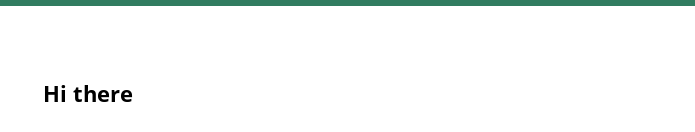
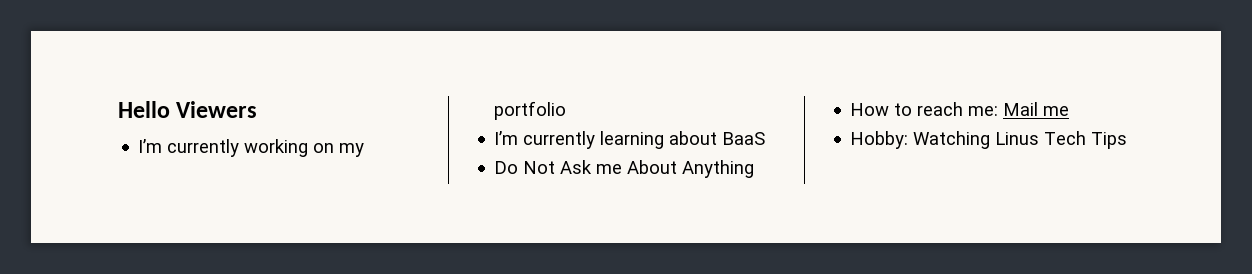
[43,85,133,102] Hi there -> [118,101,258,118] [138,139,365,157] [494,101,567,120] [494,131,766,149] [494,160,755,178] [850,102,1070,116] [850,131,1128,149] Hello Viewers // I’m currently working on my portfolio // I’m currently learning about BaaS // Do Not Ask me About Anything // How to reach me: Mail me // Hobby: Watching Linus Tech Tips

